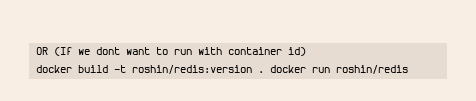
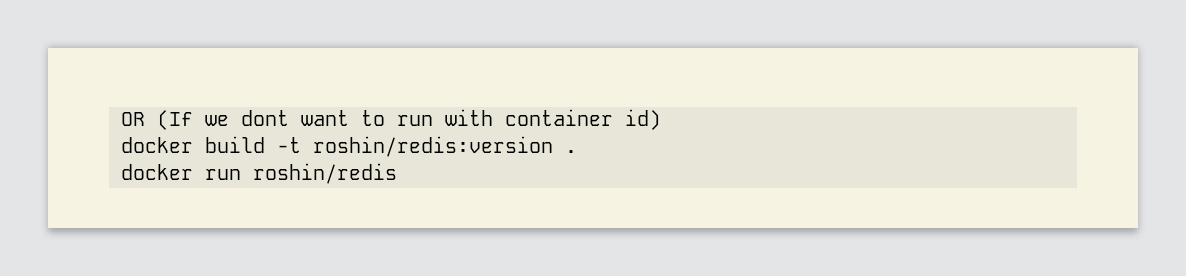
(264, 72) none -> (577, 151) //

